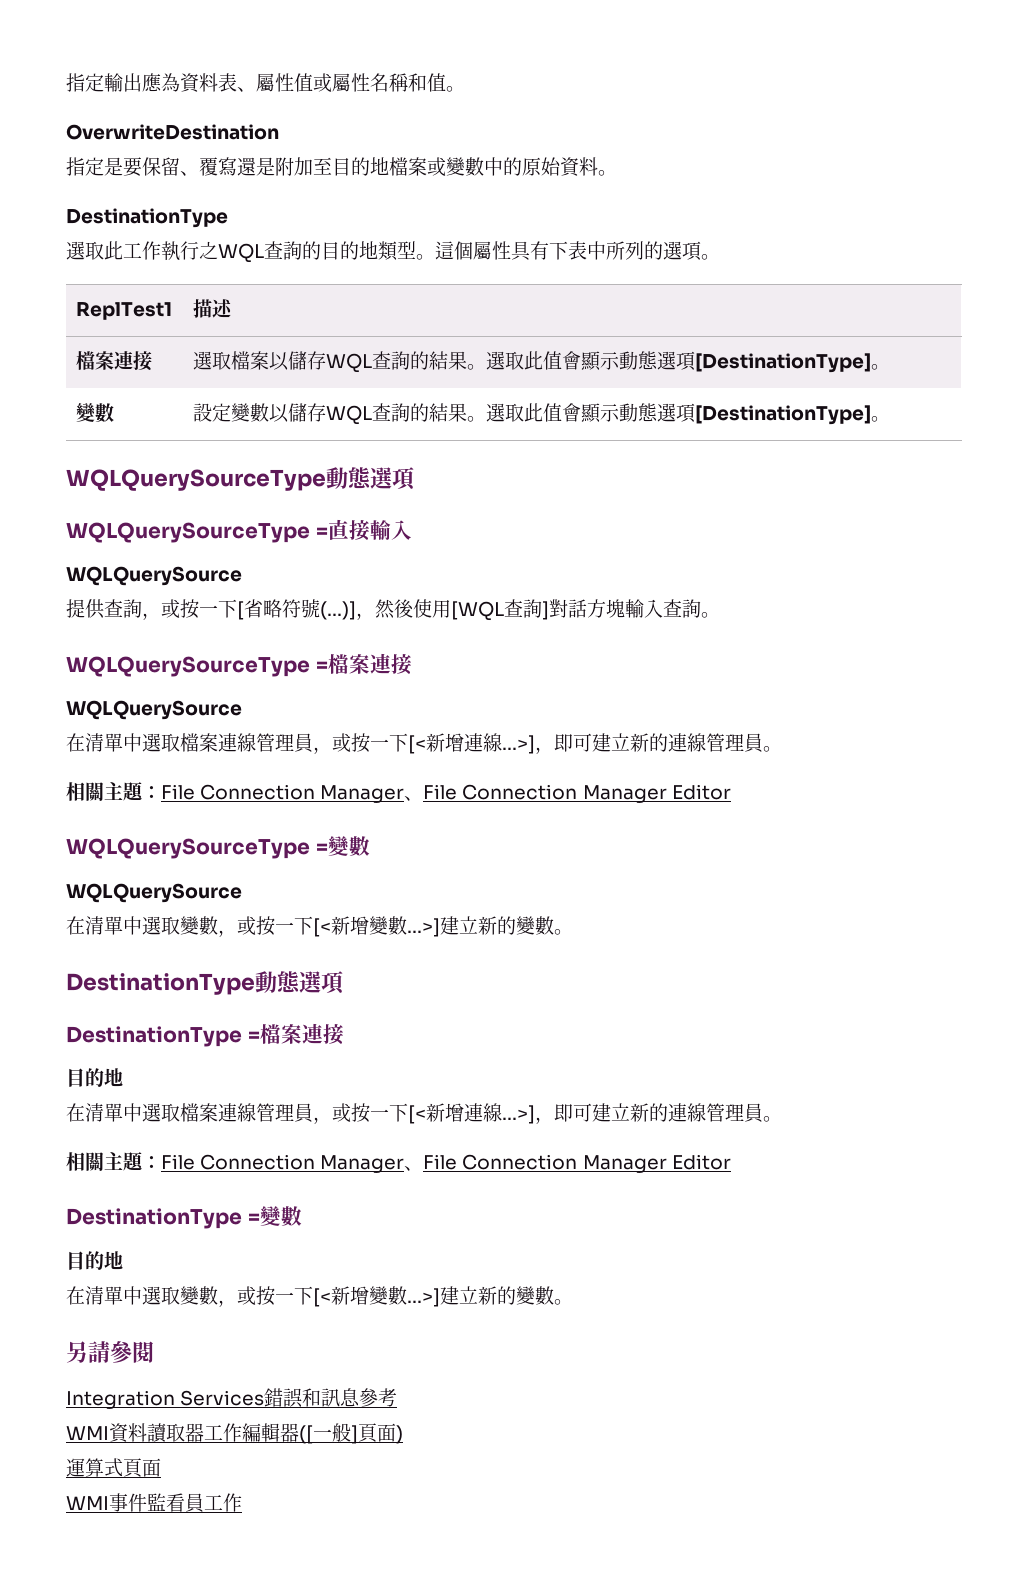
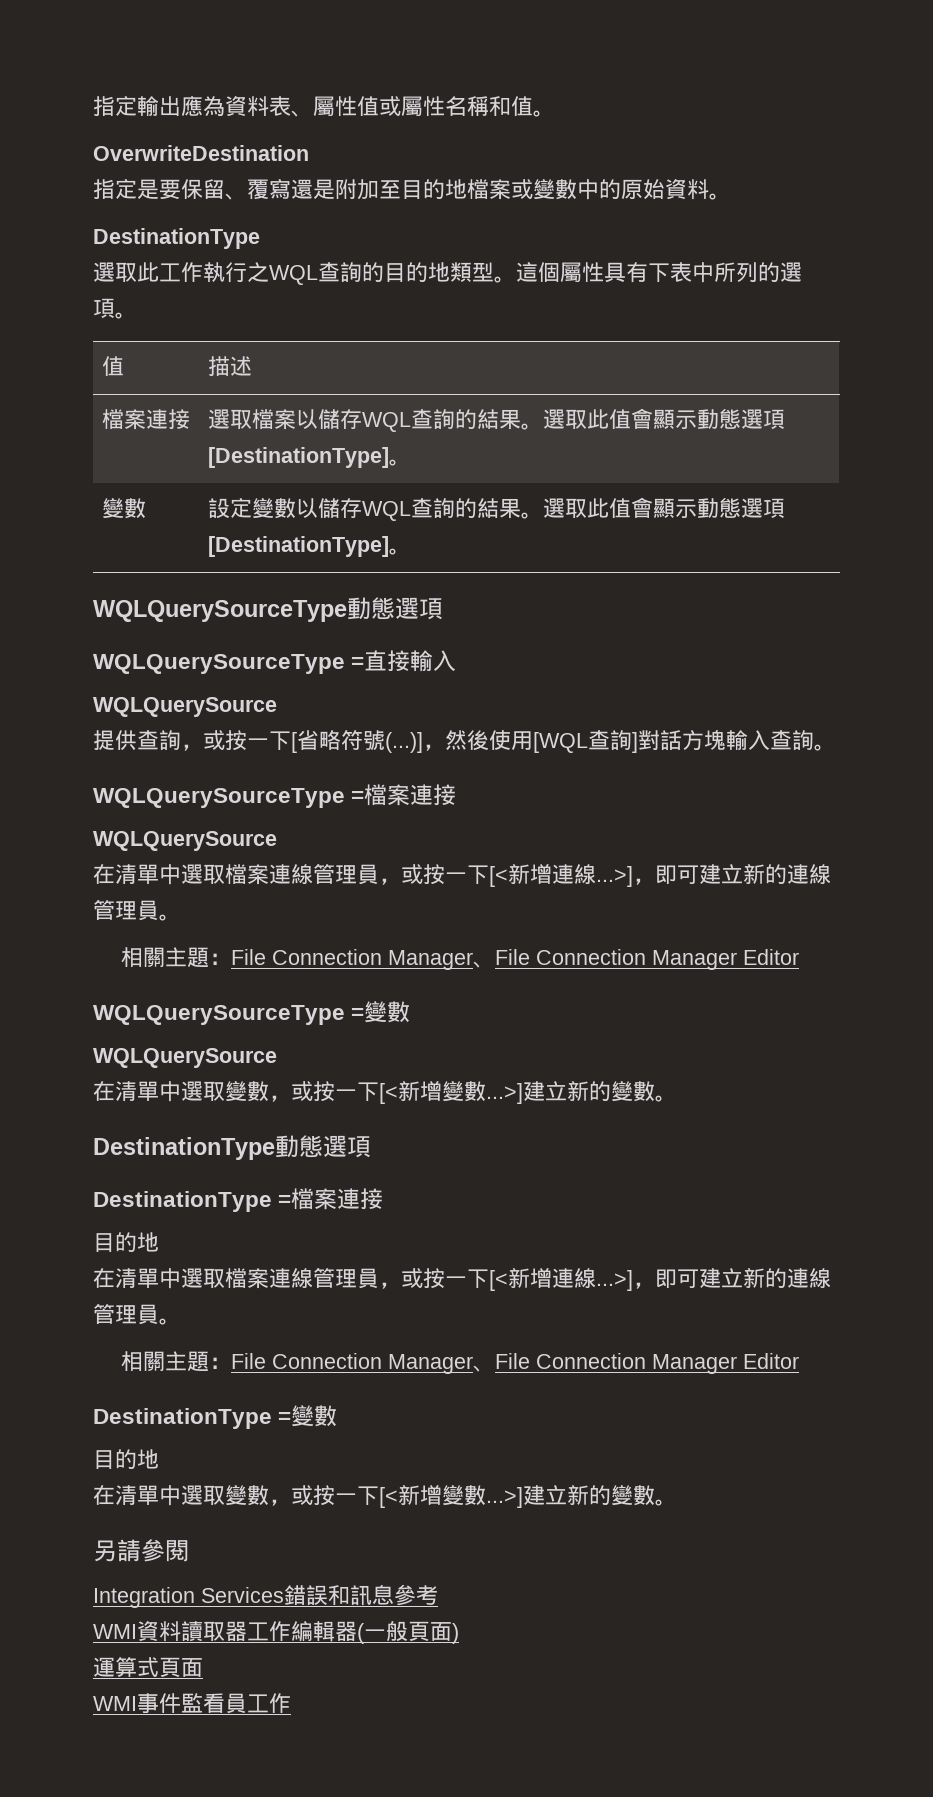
[76,302,173,320] ReplTest1 -> [101,356,124,376] 值
[299,1423,358,1444] ([一般] -> [357,1621,408,1644] (一般

